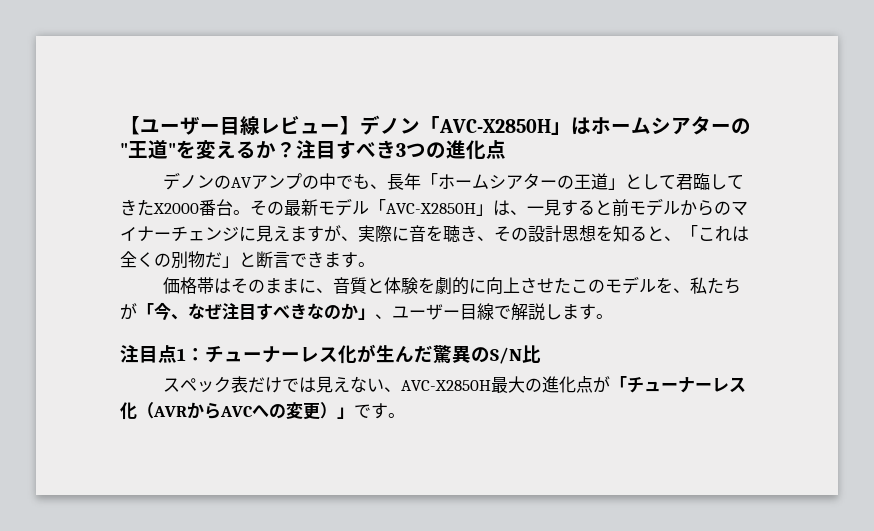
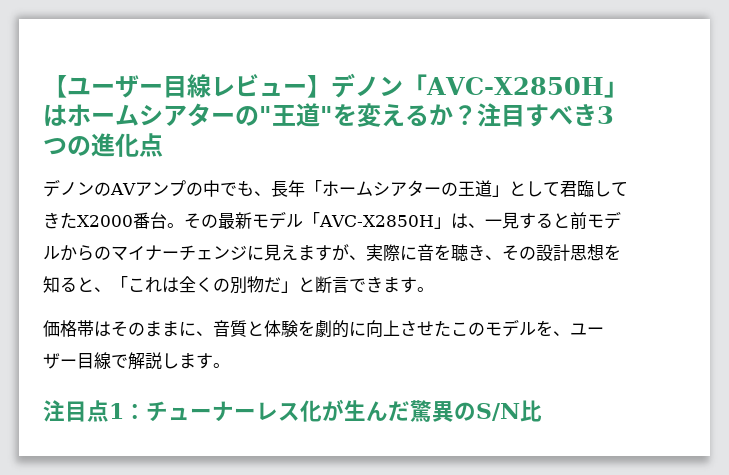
[690,277,742,294] [120,302,392,320] 私たちが「今、なぜ注目すべきなのか」、 -> (570, 333) none
[163,376,747,393] [120,402,405,420] // スペック表だけでは見えない、AVC-X2850H最大の進化点が「チューナーレス化（AVRからAVCへの変更）」です。 -> (542, 411) none

